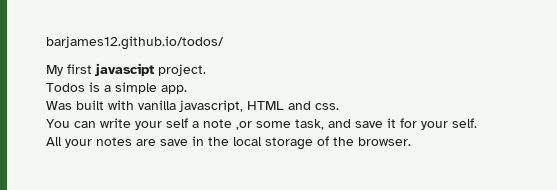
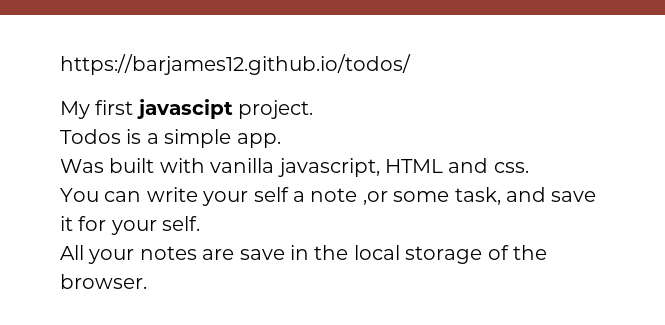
[46,36,224,50] barjames12.github.io/todos/ -> [60,54,411,75] https://barjames12.github.io/todos/

